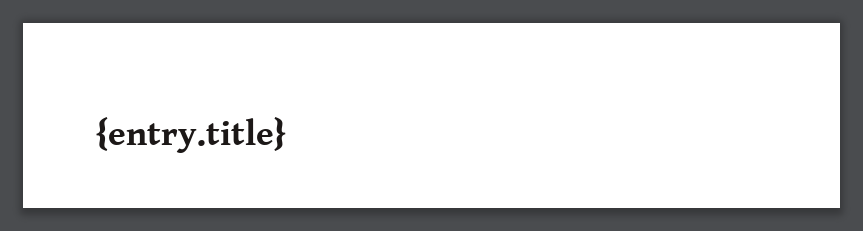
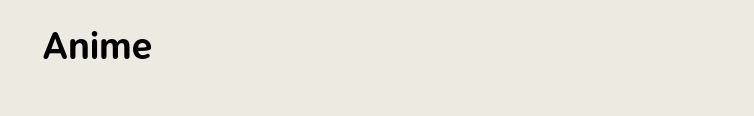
[95,117,287,153] {entry.title} -> [42,31,152,60] Anime

